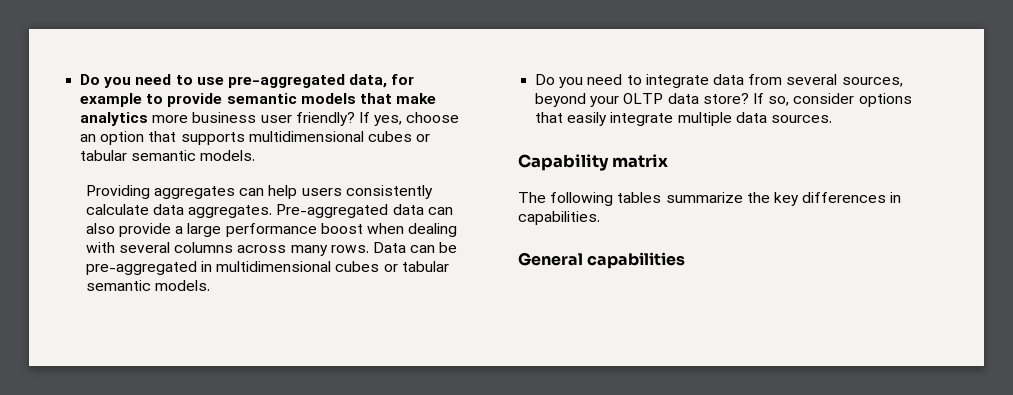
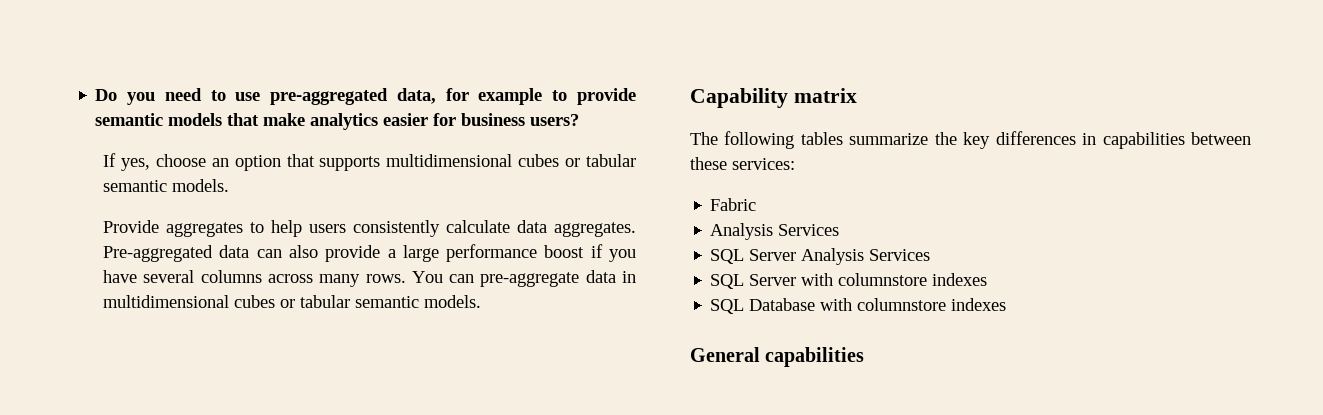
[152,112,355,126] more business user friendly? -> [383,113,580,126] easier for business users? //
[85,185,265,199] Providing aggregates can -> [103,220,265,237] Provide aggregates to
[366,223,458,237] [85,242,115,253] when dealing with -> [590,244,636,262] [103,270,138,283] if you have
[372,242,458,253] [85,261,197,275] Data can be pre-aggregated -> [411,270,616,287] You can pre-aggregate data
[535,74,903,88] [535,93,912,107] [535,112,832,126] // Do you need to integrate data from several sources, beyond your OLTP data store? If so, consider options that easily integrate multiple data sources. -> (482, 301) none
[518,211,600,225] capabilities. -> [1102,132,1251,149] [690,157,795,170] [710,198,757,211] [710,223,840,240] [710,248,931,265] [710,273,988,289] [710,298,1007,314] capabilities between these services: // Fabric // Analysis Services // SQL Server Analysis Services // SQL Server with columnstore indexes // SQL Database with columnstore indexes

